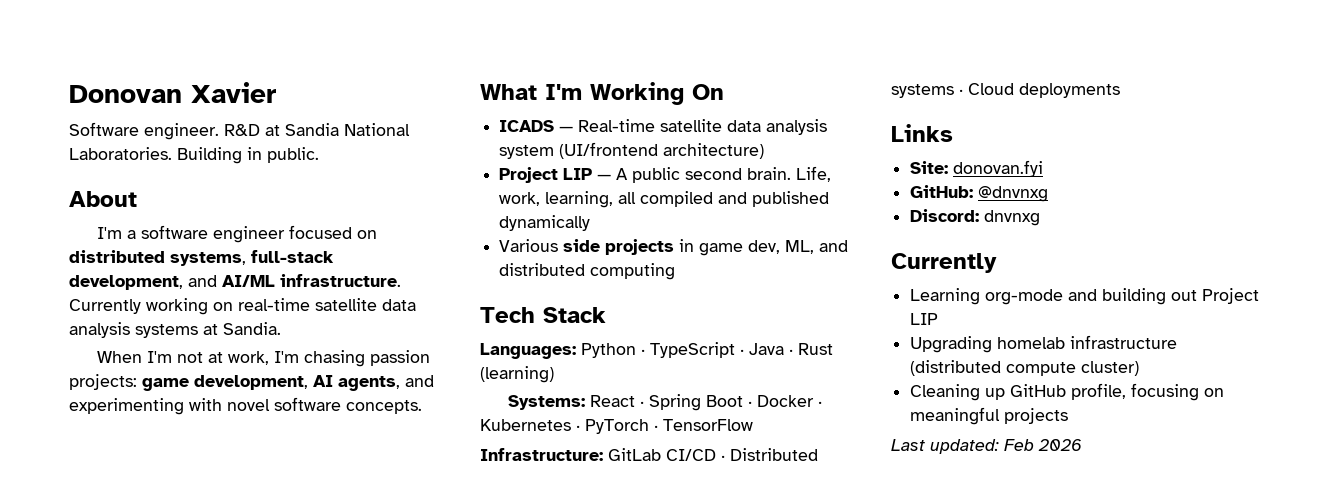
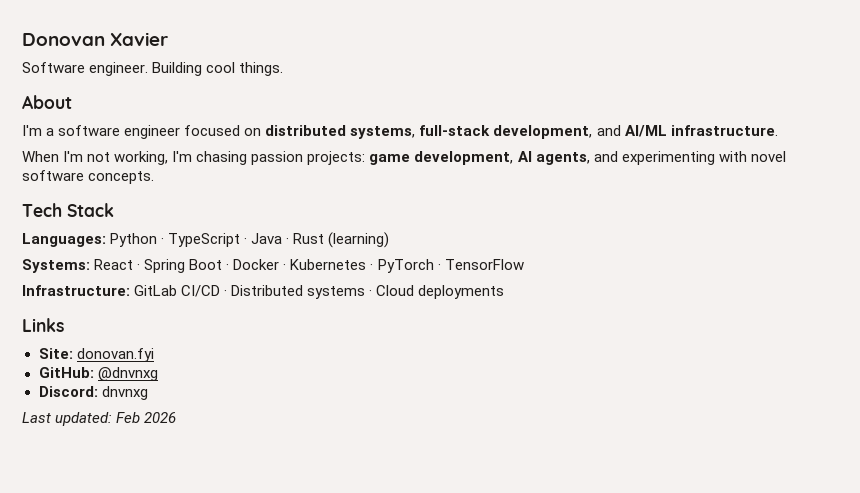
[224,123,410,136] [69,147,319,164] R&D at Sandia National Laboratories. Building in public. -> [152,62,284,76] Building cool things.
[69,298,416,315] [69,322,281,338] Currently working on real-time satellite data analysis systems at Sandia. -> (778, 130) none
[207,351,269,365] at work, -> [114,151,169,165] working,
[480,82,724,105] [499,119,828,135] [499,142,765,159] [499,166,832,183] [499,191,830,208] [499,215,591,231] [499,239,849,256] [499,263,676,280] // What I'm Working On // ICADS — Real-time satellite data analysis system (UI/frontend architecture) // Project LIP — A public second brain. Life, work, learning, all compiled and published dynamically // Various side projects in game dev, ML, and distributed computing -> (155, 177) none
[891,253,997,273] [910,288,1260,305] [910,313,939,325] [910,335,1178,353] [910,360,1140,376] [910,383,1225,401] [910,407,1069,425] // Currently // Learning org-mode and building out Project LIP // Upgrading homelab infrastructure (distributed compute cluster) // Cleaning up GitHub profile, focusing on meaningful projects -> (148, 393) none

